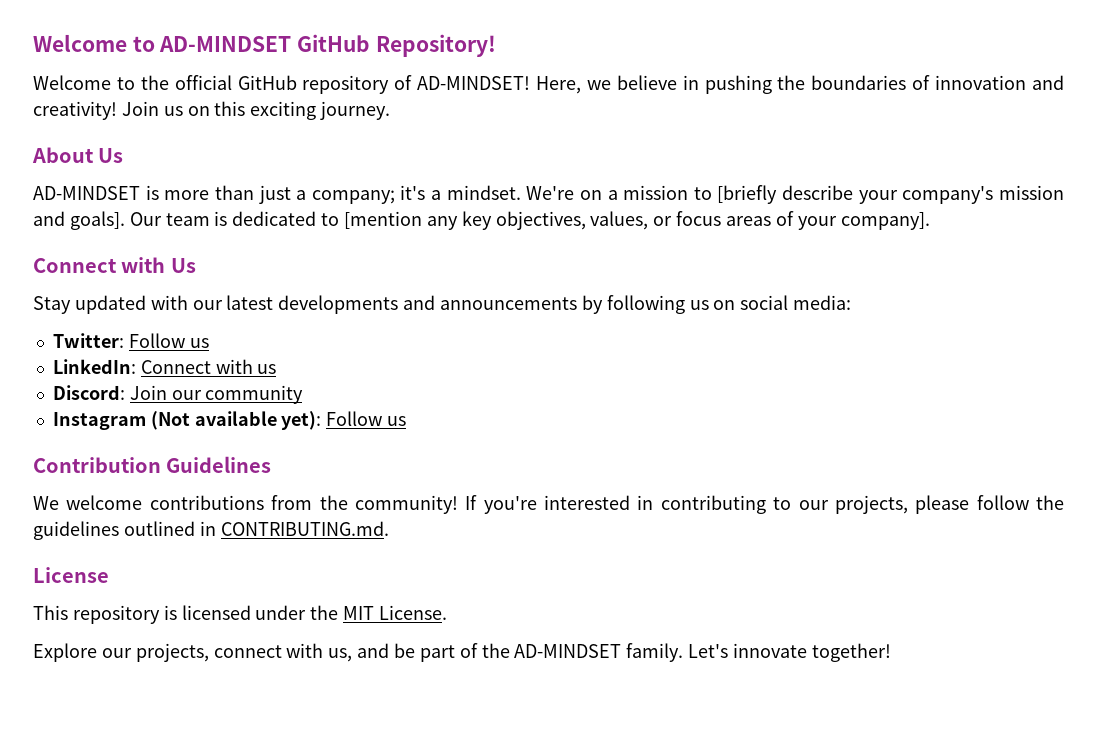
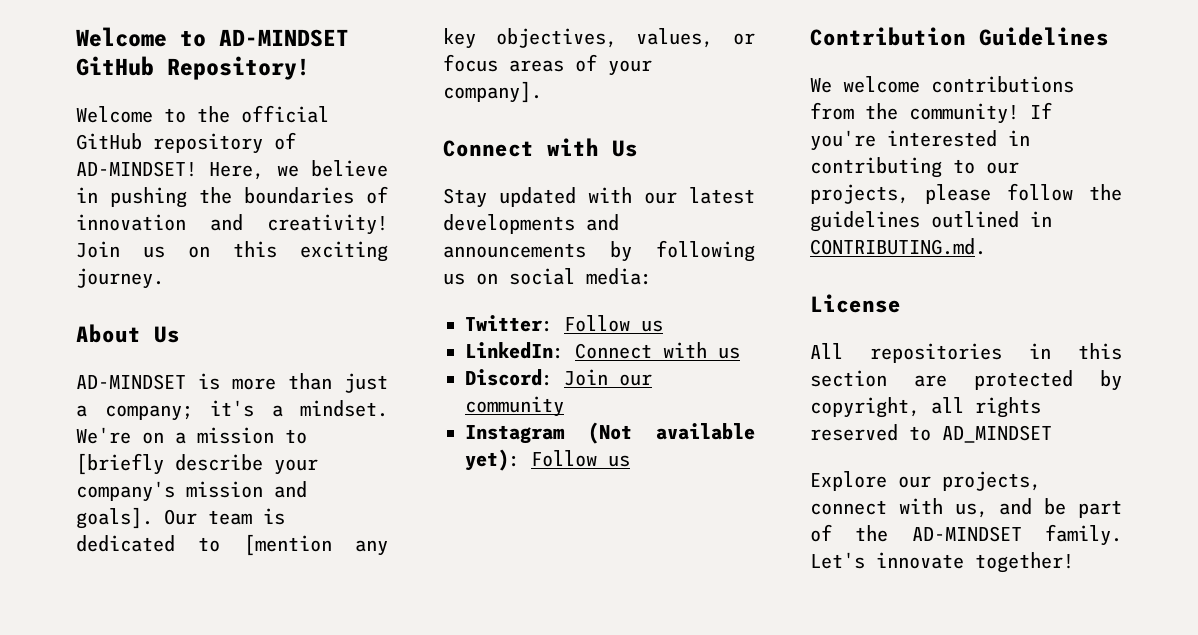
[33,605,448,624] This repository is licensed under the MIT License. -> [810,343,1122,363] [810,370,1122,391] [810,397,1041,418] [810,424,1052,443] All repositories in this section are protected by copyright, all rights reserved to AD_MINDSET

